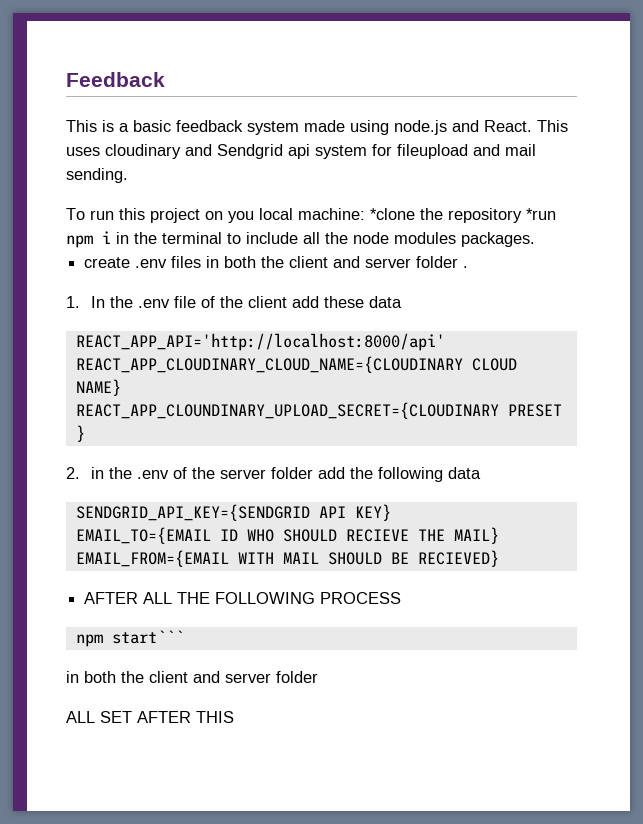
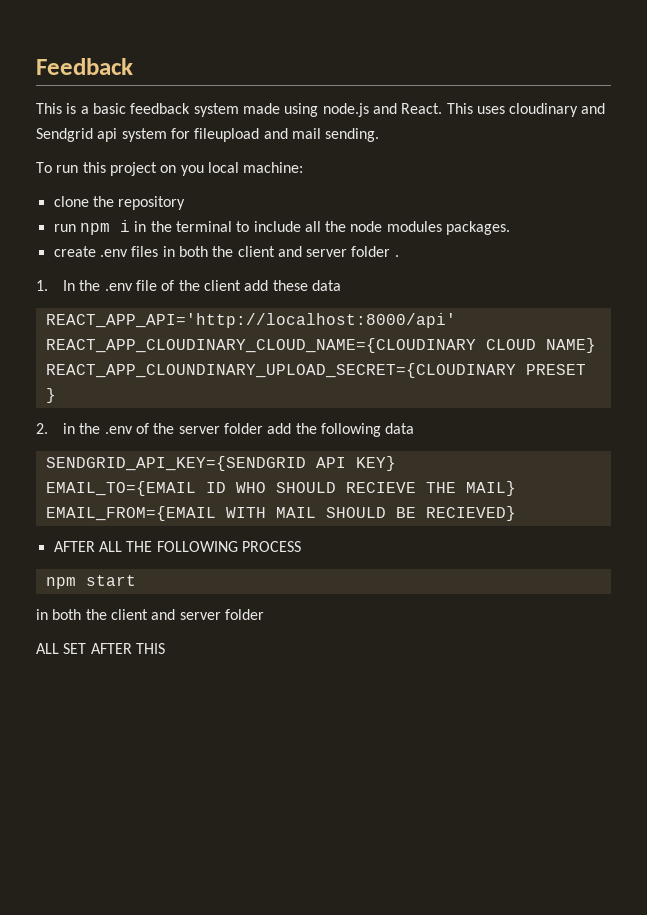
[370,208,415,220] *clone -> [53,196,89,207] // clone
[526,208,556,220] *run -> [53,224,76,232] // run
[111,630,184,644] start``` -> [85,575,136,586] start

